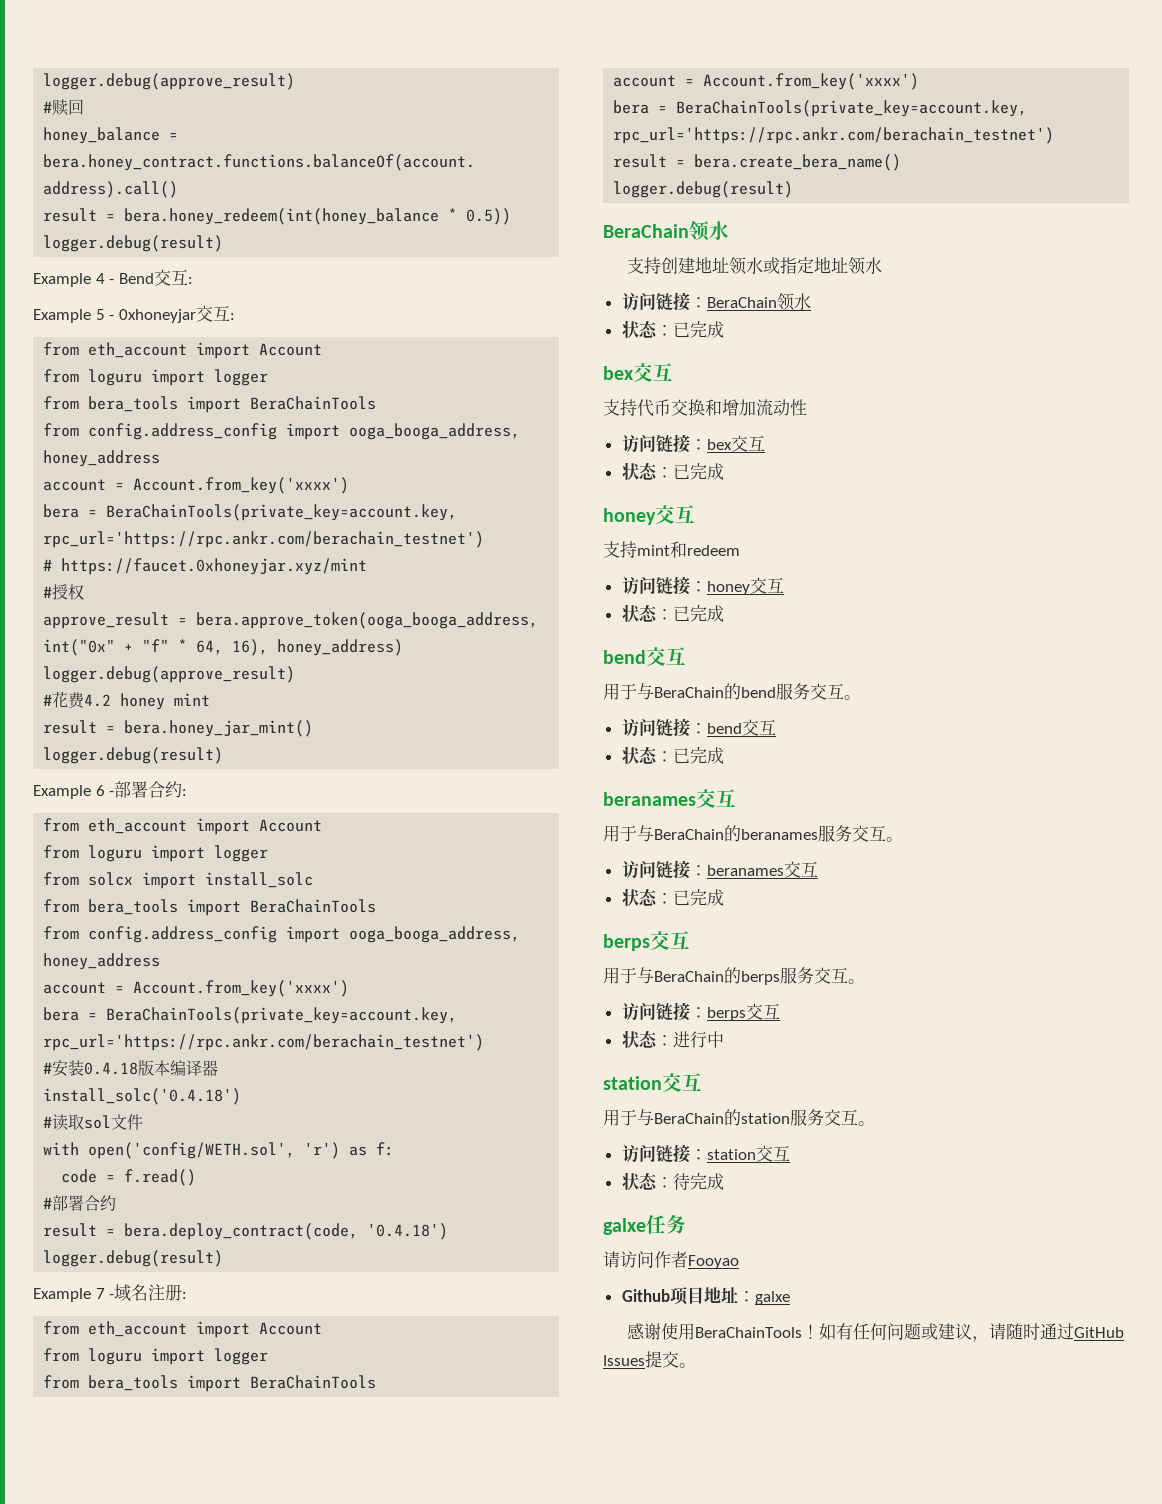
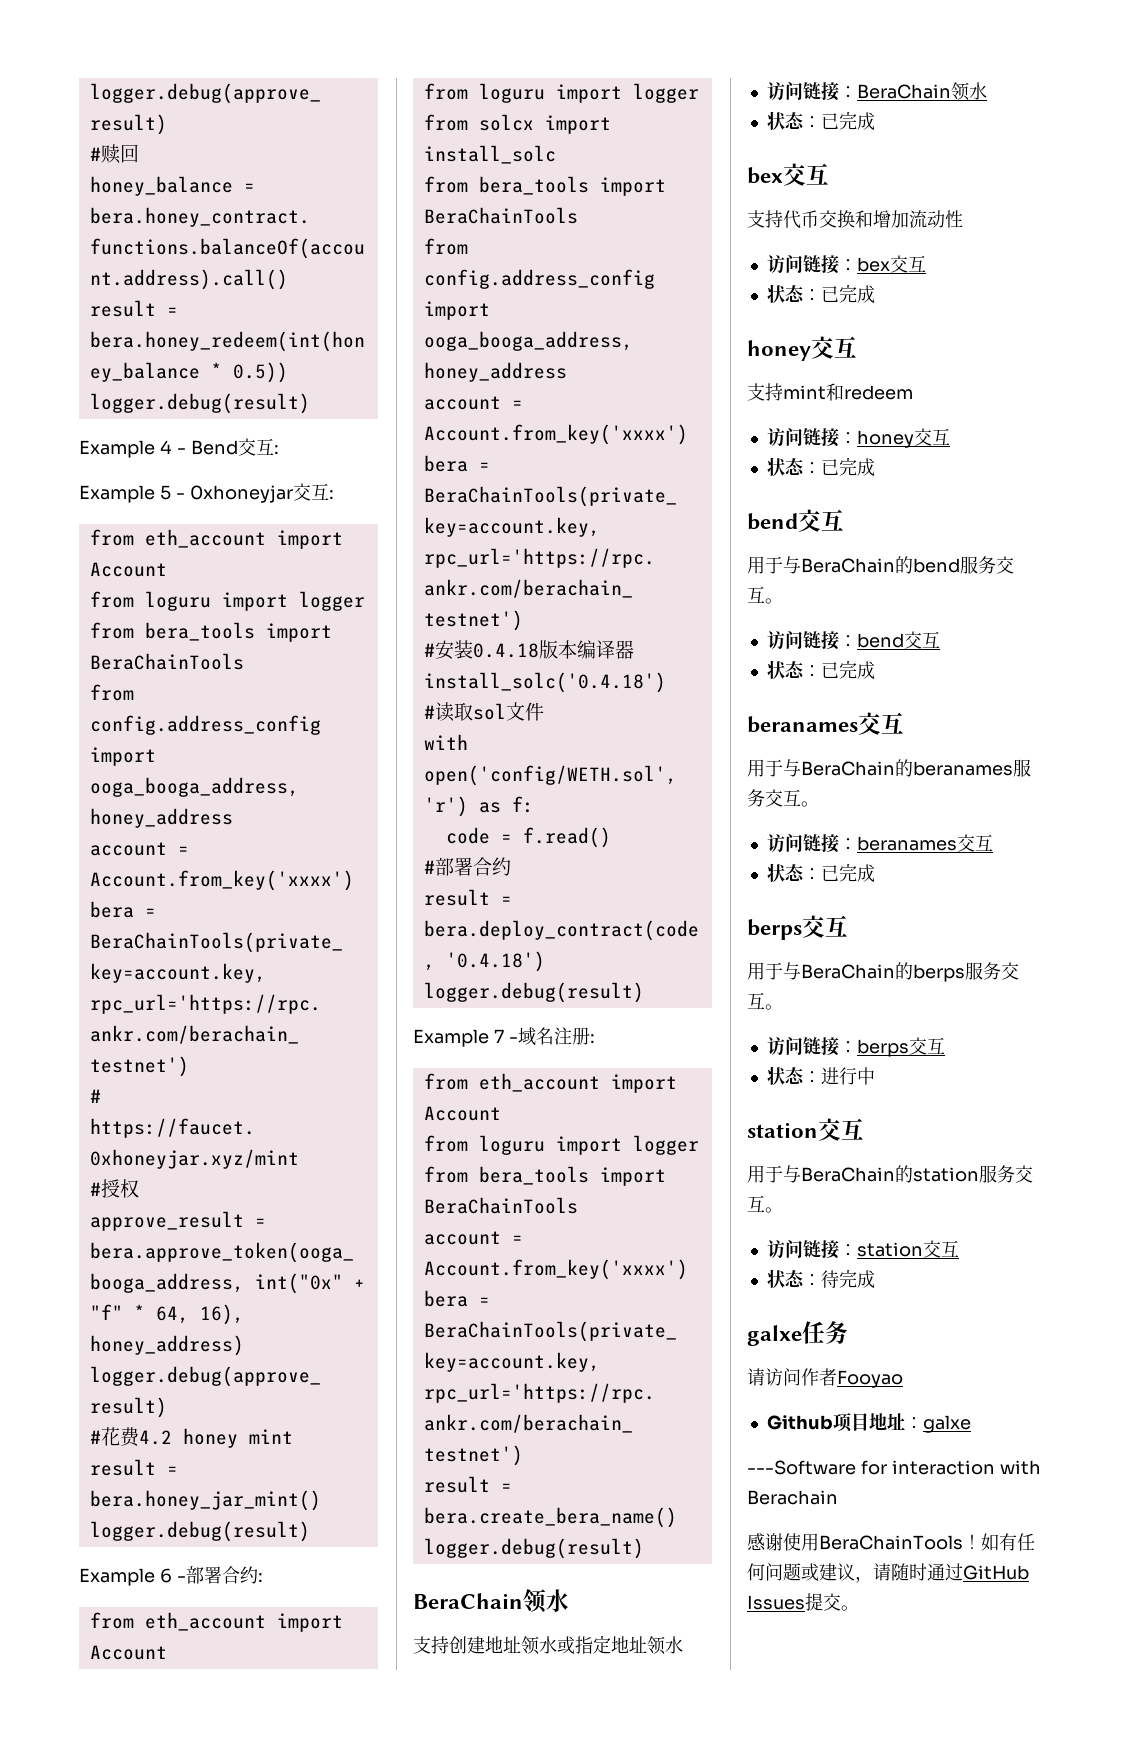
(790, 1298) none -> [747,1460,1041,1475] [747,1490,838,1505] // ---Software for interaction with Berachain

